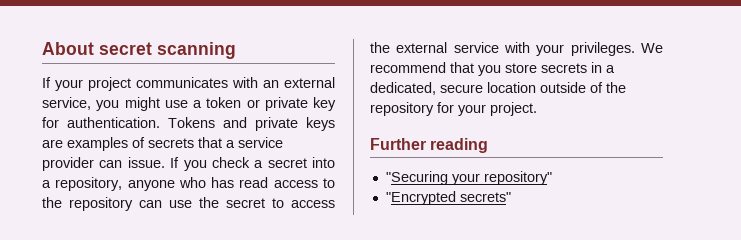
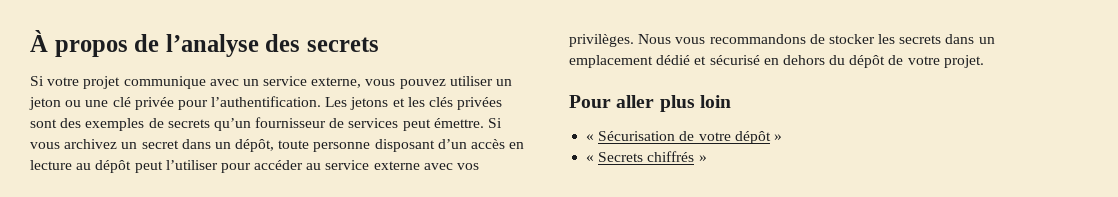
[42,42,236,59] [42,77,335,91] [42,97,336,111] [42,117,335,131] [42,137,283,151] [42,157,335,171] [42,177,335,191] [42,197,335,211] [370,42,663,56] [370,62,615,76] [370,82,626,95] [370,102,537,116] [370,138,489,153] [385,171,552,185] [385,191,511,205] About secret scanning // If your project communicates with an external service, you might use a token or private key for authentication. Tokens and private keys are examples of secrets that a service provider can issue. If you check a secret into a repository, anyone who has read access to the repository can use the secret to access the external service with your privileges. We recommend that you store secrets in a dedicated, secure location outside of the repository for your project. // Further reading // "Securing your repository" // "Encrypted secrets" -> [30,30,380,57] [30,76,513,89] [29,96,503,110] [30,117,503,131] [30,139,525,152] [30,160,480,173] [569,34,995,47] [569,55,984,68] [569,95,731,112] [586,131,782,144] [586,151,707,162] À propos de l’analyse des secrets // Si votre projet communique avec un service externe, vous pouvez utiliser un jeton ou une clé privée pour l’authentification. Les jetons et les clés privées sont des exemples de secrets qu’un fournisseur de services peut émettre. Si vous archivez un secret dans un dépôt, toute personne disposant d’un accès en lecture au dépôt peut l’utiliser pour accéder au service externe avec vos privilèges. Nous vous recommandons de stocker les secrets dans un emplacement dédié et sécurisé en dehors du dépôt de votre projet. // Pour aller plus loin // « Sécurisation de votre dépôt » // « Secrets chiffrés »

